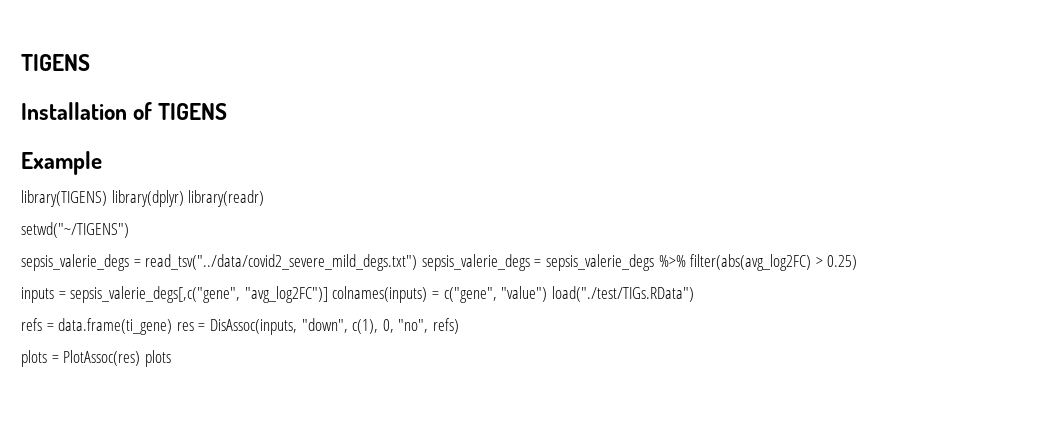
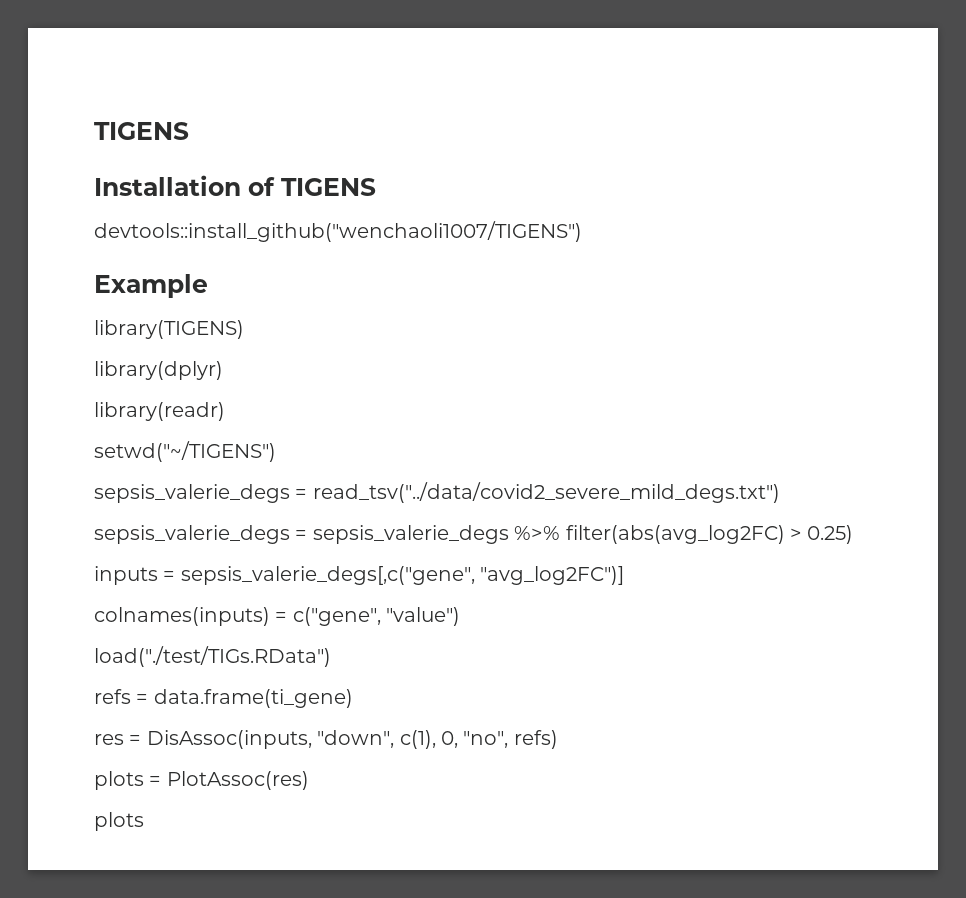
(228, 111) none -> [94,221,582,242] // devtools::install_github("wenchaoli1007/TIGENS")
(107, 198) none -> (244, 329) //
(184, 198) none -> (223, 370) //
(418, 262) none -> (780, 492) //
(328, 294) none -> (625, 575) //
(548, 294) none -> (461, 616) //
(173, 326) none -> (353, 698) //
(141, 358) none -> (309, 780) //

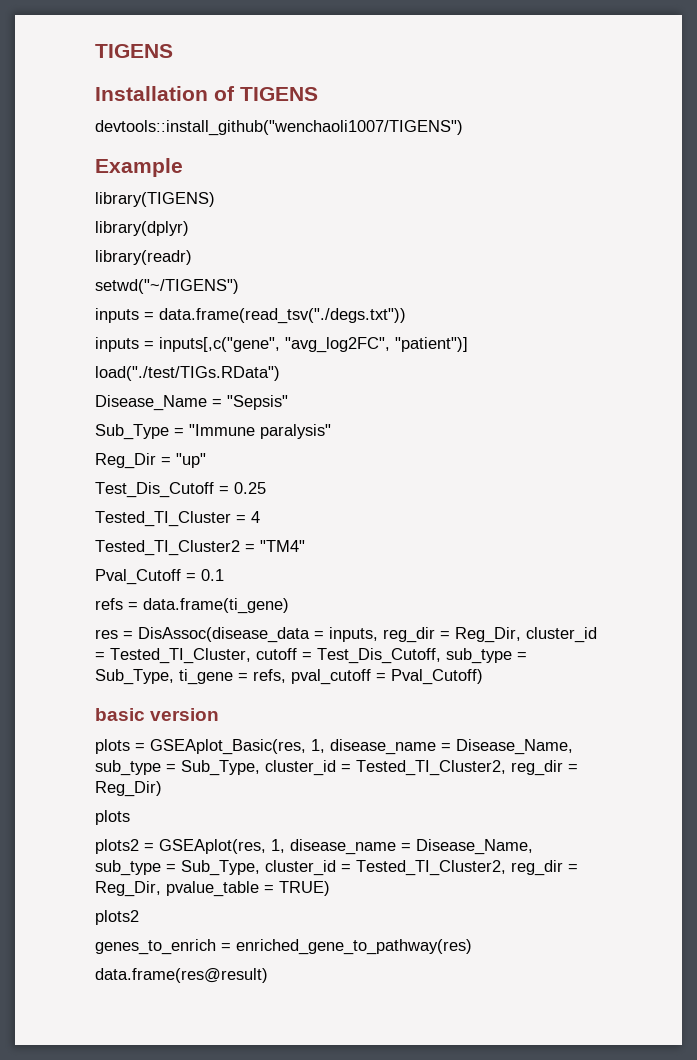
[94,482,780,503] [94,525,854,544] [94,566,625,585] [94,607,461,626] [94,646,331,667] sepsis_valerie_degs = read_tsv("../data/covid2_severe_mild_degs.txt") // sepsis_valerie_degs = sepsis_valerie_degs %>% filter(abs(avg_log2FC) > 0.25) // inputs = sepsis_valerie_degs[,c("gene", "avg_log2FC")] // colnames(inputs) = c("gene", "value") // load("./test/TIGs.RData") -> [95,308,406,324] [95,337,468,353] [95,366,280,381] [95,395,288,411] [95,424,331,440] [95,453,206,469] [95,482,266,498] [95,511,260,527] [95,540,305,556] [95,569,224,585] inputs = data.frame(read_tsv("./degs.txt")) // inputs = inputs[,c("gene", "avg_log2FC", "patient")] // load("./test/TIGs.RData") // Disease_Name = "Sepsis" // Sub_Type = "Immune paralysis" // Reg_Dir = "up" // Test_Dis_Cutoff = 0.25 // Tested_TI_Cluster = 4 // Tested_TI_Cluster2 = "TM4" // Pval_Cutoff = 0.1
[146,730,558,749] [94,771,309,790] [94,812,144,831] DisAssoc(inputs, "down", c(1), 0, "no", refs) // plots = PlotAssoc(res) // plots -> [138,627,597,643] [95,648,527,664] [95,669,483,685] [95,708,220,721] [95,739,573,755] [95,760,578,776] [95,781,162,797] [95,810,130,825] [95,839,533,855] [95,860,578,876] [95,881,330,897] [95,910,139,925] [95,939,472,955] [95,968,268,983] DisAssoc(disease_data = inputs, reg_dir = Reg_Dir, cluster_id = Tested_TI_Cluster, cutoff = Test_Dis_Cutoff, sub_type = Sub_Type, ti_gene = refs, pval_cutoff = Pval_Cutoff) // basic version // plots = GSEAplot_Basic(res, 1, disease_name = Disease_Name, sub_type = Sub_Type, cluster_id = Tested_TI_Cluster2, reg_dir = Reg_Dir) // plots // plots2 = GSEAplot(res, 1, disease_name = Disease_Name, sub_type = Sub_Type, cluster_id = Tested_TI_Cluster2, reg_dir = Reg_Dir, pvalue_table = TRUE) // plots2 // genes_to_enrich = enriched_gene_to_pathway(res) // data.frame(res@result)

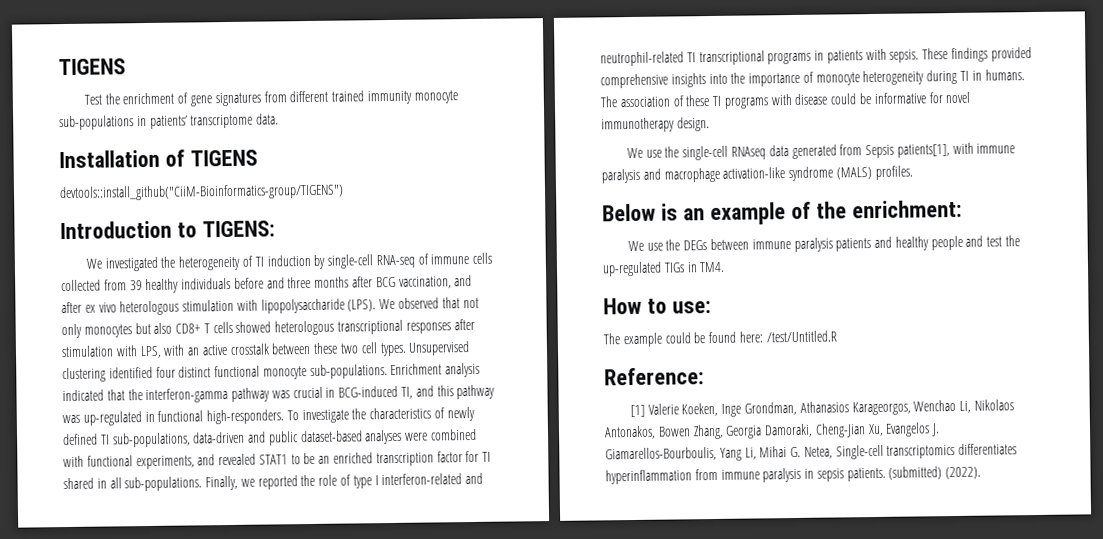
[95,44,173,58] [95,86,318,101] [95,120,463,136] [95,158,183,177] [95,192,215,207] [95,221,189,236] [95,250,192,265] [95,279,239,294] [95,308,406,324] [95,337,468,353] [95,366,280,381] [95,395,288,411] [95,424,331,440] [95,453,206,469] [95,482,266,498] [95,511,260,527] [95,540,305,556] [95,569,224,585] [95,598,289,614] [95,627,597,643] [95,648,527,664] [95,669,483,685] [95,708,220,721] [95,739,573,755] [95,760,578,776] [95,781,162,797] [95,810,130,825] [95,839,533,855] [95,860,578,876] [95,881,330,897] [95,910,139,925] [95,939,472,955] [95,968,268,983] TIGENS // Installation of TIGENS // devtools::install_github("wenchaoli1007/TIGENS") // Example // library(TIGENS) // library(dplyr) // library(readr) // setwd("~/TIGENS") // inputs = data.frame(read_tsv("./degs.txt")) // inputs = inputs[,c("gene", "avg_log2FC", "patient")] // load("./test/TIGs.RData") // Disease_Name = "Sepsis" // Sub_Type = "Immune paralysis" // Reg_Dir = "up" // Test_Dis_Cutoff = 0.25 // Tested_TI_Cluster = 4 // Tested_TI_Cluster2 = "TM4" // Pval_Cutoff = 0.1 // refs = data.frame(ti_gene) // res = DisAssoc(disease_data = inputs, reg_dir = Reg_Dir, cluster_id = Tested_TI_Cluster, cutoff = Test_Dis_Cutoff, sub_type = Sub_Type, ti_gene = refs, pval_cutoff = Pval_Cutoff) // basic version // plots = GSEAplot_Basic(res, 1, disease_name = Disease_Name, sub_type = Sub_Type, cluster_id = Tested_TI_Cluster2, reg_dir = Reg_Dir) // plots // plots2 = GSEAplot(res, 1, disease_name = Disease_Name, sub_type = Sub_Type, cluster_id = Tested_TI_Cluster2, reg_dir = Reg_Dir, pvalue_table = TRUE) // plots2 // genes_to_enrich = enriched_gene_to_pathway(res) // data.frame(res@result) -> [58,58,126,76] [83,90,458,107] [59,113,280,131] [59,149,258,169] [59,183,344,202] [60,220,275,240] [85,252,493,272] [61,274,473,294] [61,297,479,316] [61,318,475,339] [61,341,471,359] [62,362,481,383] [62,384,496,404] [62,406,475,426] [63,428,478,448] [63,450,492,470] [63,472,484,492] [600,47,1032,67] [600,69,1025,89] [600,91,971,109] [601,117,710,133] [626,142,1016,161] [601,165,913,184] [602,199,962,226] [627,235,1020,252] [602,261,726,277] [603,297,711,315] [603,330,837,348] [604,367,704,386] [629,399,1014,418] [604,422,941,440] [605,443,1018,462] [605,466,982,485] TIGENS // Test the enrichment of gene signatures from different trained immunity monocyte sub-populations in patients’ transcriptome data. // Installation of TIGENS // devtools::install_github("CiiM-Bioinformatics-group/TIGENS") // Introduction to TIGENS: // We investigated the heterogeneity of TI induction by single-cell RNA-seq of immune cells collected from 39 healthy individuals before and three months after BCG vaccination, and after ex vivo heterologous stimulation with lipopolysaccharide (LPS). We observed that not only monocytes but also CD8+ T cells showed heterologous transcriptional responses after stimulation with LPS, with an active crosstalk between these two cell types. Unsupervised clustering identified four distinct functional monocyte sub-populations. Enrichment analysis indicated that the interferon-gamma pathway was crucial in BCG-induced TI, and this pathway was up-regulated in functional high-responders. To investigate the characteristics of newly defined TI sub-populations, data-driven and public dataset-based analyses were combined with functional experiments, and revealed STAT1 to be an enriched transcription factor for TI shared in all sub-populations. Finally, we reported the role of type I interferon-related and neutrophil-related TI transcriptional programs in patients with sepsis. These findings provided comprehensive insights into the importance of monocyte heterogeneity during TI in humans. The association of these TI programs with disease could be informative for novel immunotherapy design. // We use the single-cell RNAseq data generated from Sepsis patients[1], with immune paralysis and macrophage activation-like syndrome (MALS) profiles. // Below is an example of the enrichment: // We use the DEGs between immune paralysis patients and healthy people and test the up-regulated TIGs in TM4. // How to use: // The example could be found here: /test/Untitled.R // Reference: // [1] Valerie Koeken, Inge Grondman, Athanasios Karageorgos, Wenchao Li, Nikolaos Antonakos, Bowen Zhang, Georgia Damoraki, Cheng-Jian Xu, Evangelos J. Giamarellos-Bourboulis, Yang Li, Mihai G. Netea, Single-cell transcriptomics differentiates hyperinflammation from immune paralysis in sepsis patients. (submitted) (2022).

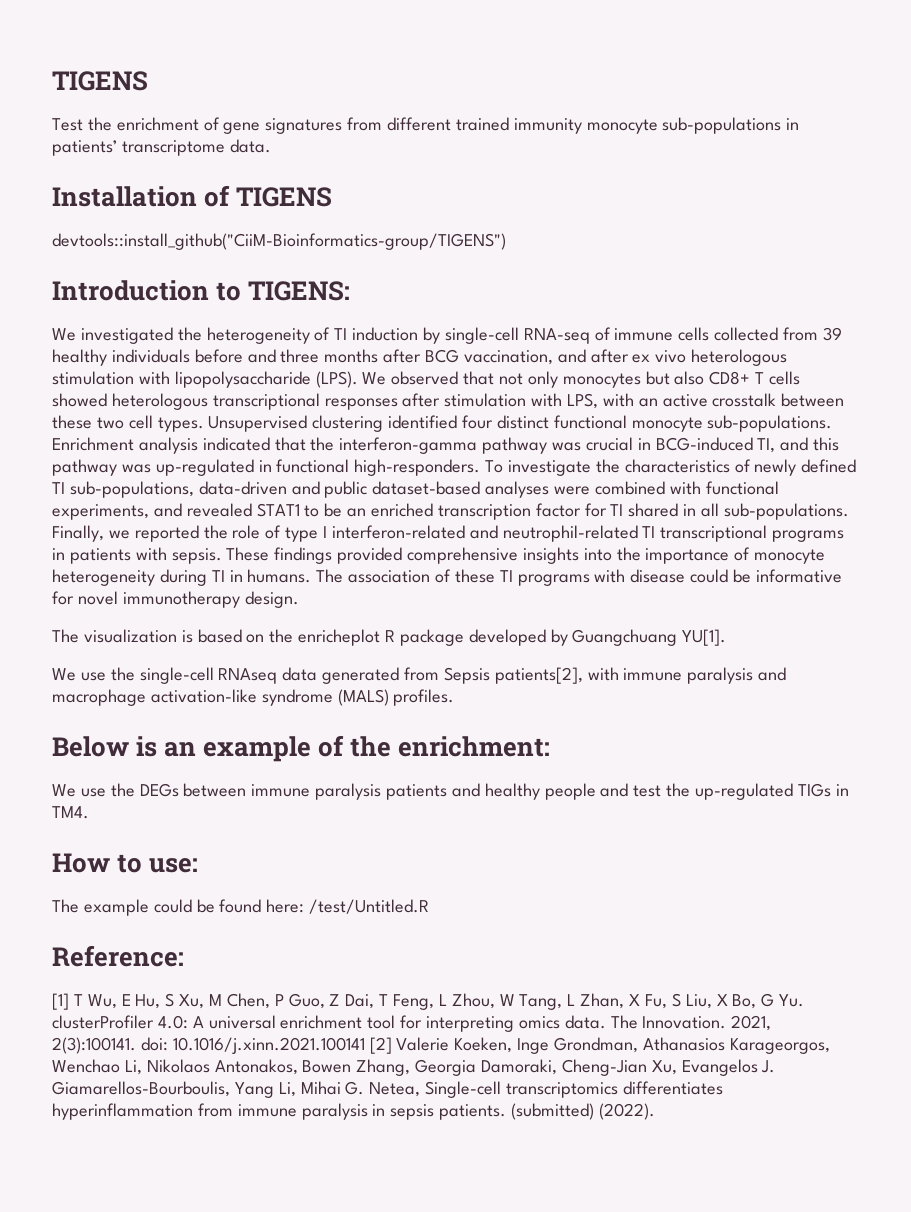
(710, 124) none -> [52,629,727,646] // The visualization is based on the enricheplot R package developed by Guangchuang YU[1].
[896,144,950,158] patients[1], -> [494,667,583,684] patients[2],
(645, 411) none -> [73,993,805,1010] [52,1015,772,1032] [52,1037,392,1054] T Wu, E Hu, S Xu, M Chen, P Guo, Z Dai, T Feng, L Zhou, W Tang, L Zhan, X Fu, S Liu, X Bo, G Yu. clusterProfiler 4.0: A universal enrichment tool for interpreting omics data. The Innovation. 2021, 2(3):100141. doi: 10.1016/j.xinn.2021.100141 [2]

